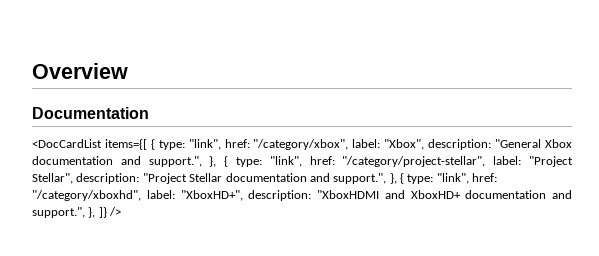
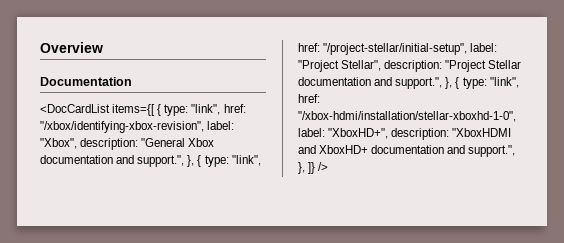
[253,139,349,150] "/category/xbox", -> [40,121,204,133] "/xbox/identifying-xbox-revision",
[342,156,486,167] "/category/project-stellar", -> [323,43,468,55] "/project-stellar/initial-setup",
[32,190,141,201] "/category/xboxhd", -> [298,111,516,122] "/xbox-hdmi/installation/stellar-xboxhd-1-0",

